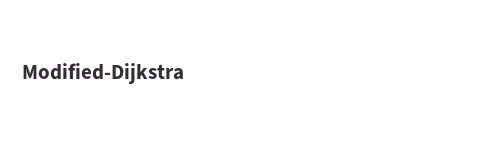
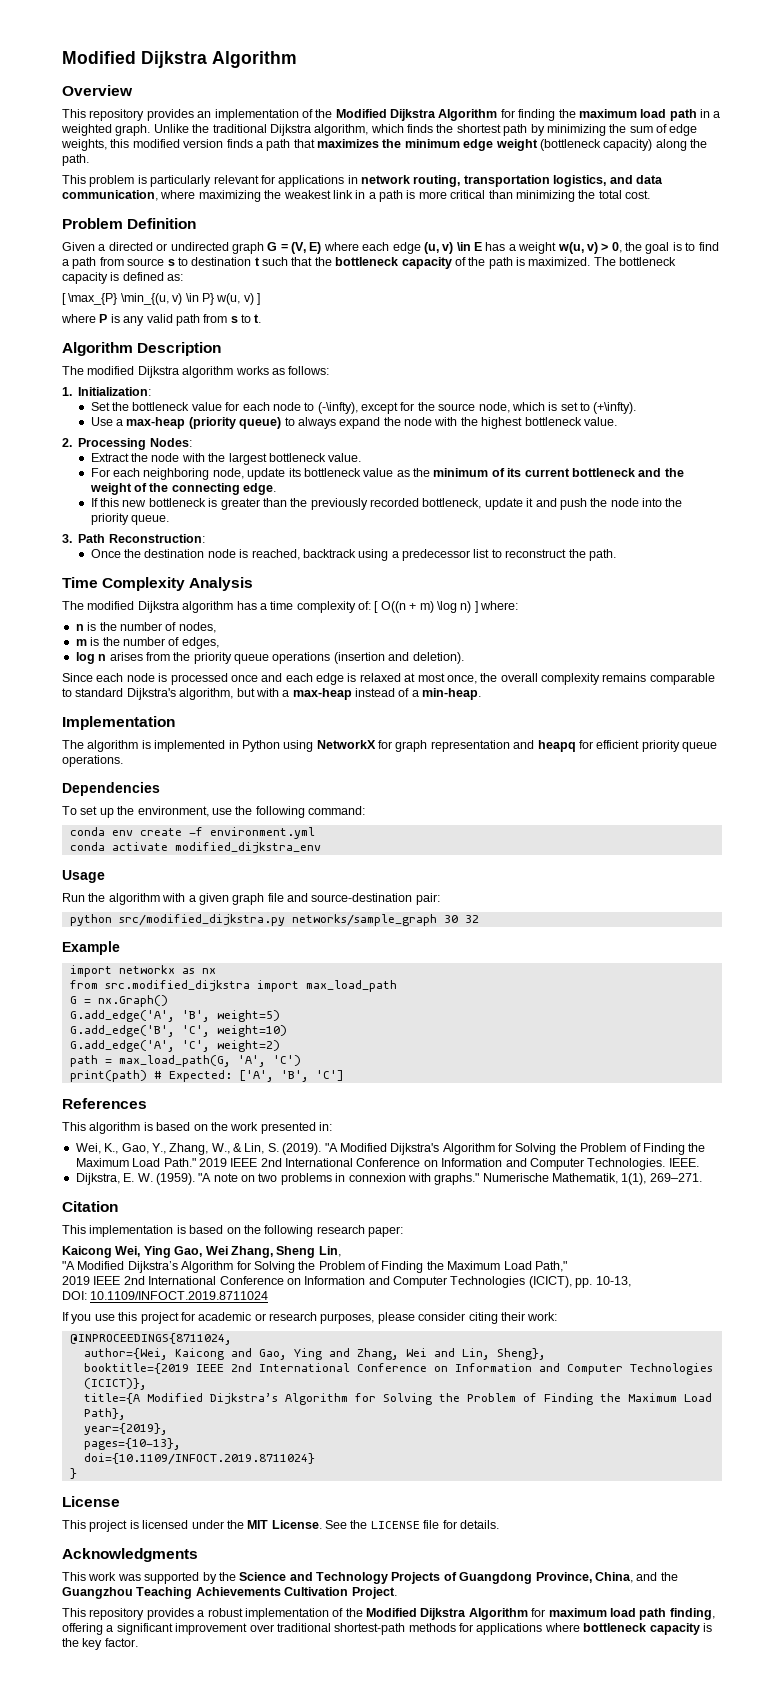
[22,63,184,84] Modified-Dijkstra -> [62,51,297,68] [62,85,133,96] [62,109,721,121] [61,124,698,136] [61,139,707,151] [62,154,89,166] [62,175,663,187] [62,190,650,202] [62,218,197,229] [62,242,719,254] [62,257,677,269] [62,272,184,284] [62,293,260,305] [61,314,262,326] [62,342,222,356] [62,366,330,378] [62,387,152,396] [90,402,637,414] [90,417,617,429] [62,438,192,450] [90,453,362,465] [90,468,684,480] [89,483,277,495] [90,498,683,510] [90,513,170,525] [62,534,205,543] [90,549,616,561] [62,577,254,591] [62,601,518,613] [75,622,216,633] [75,637,219,649] [75,652,464,664] [62,673,715,685] [62,688,482,700] [62,716,175,730] [62,740,717,752] [62,755,123,767] [62,782,160,796] [62,806,365,818] [69,827,315,839] [69,842,321,853] [62,870,105,883] [62,893,440,905] [69,914,479,926] [62,941,120,955] [69,965,216,977] [69,980,397,992] [69,995,168,1007] [69,1010,280,1022] [69,1025,287,1037] [69,1040,280,1052] [69,1055,301,1067] [69,1070,344,1082] [62,1098,147,1109] [62,1122,332,1134] [75,1143,706,1155] [75,1158,699,1170] [75,1173,702,1185] [62,1201,118,1212] [62,1225,403,1237] [62,1246,341,1258] [62,1261,567,1273] [62,1276,631,1288] [62,1291,269,1300] [62,1312,558,1324] [69,1333,232,1345] [83,1348,546,1360] [83,1363,713,1375] [83,1378,147,1390] [83,1393,712,1405] [83,1408,126,1420] [83,1423,168,1435] [83,1438,181,1450] [83,1453,315,1465] [69,1468,77,1479] [62,1496,120,1507] [62,1520,499,1532] [62,1548,198,1562] [62,1572,678,1584] [62,1587,397,1599] [62,1608,715,1620] [62,1623,712,1635] [62,1638,138,1650] Modified Dijkstra Algorithm // Overview // This repository provides an implementation of the Modified Dijkstra Algorithm for finding the maximum load path in a weighted graph. Unlike the traditional Dijkstra algorithm, which finds the shortest path by minimizing the sum of edge weights, this modified version finds a path that maximizes the minimum edge weight (bottleneck capacity) along the path. // This problem is particularly relevant for applications in network routing, transportation logistics, and data communication, where maximizing the weakest link in a path is more critical than minimizing the total cost. // Problem Definition // Given a directed or undirected graph G = (V, E) where each edge (u, v) \in E has a weight w(u, v) > 0, the goal is to find a path from source s to destination t such that the bottleneck capacity of the path is maximized. The bottleneck capacity is defined as: // [ \max_{P} \min_{(u, v) \in P} w(u, v) ] // where P is any valid path from s to t. // Algorithm Description // The modified Dijkstra algorithm works as follows: // 1. Initialization: // Set the bottleneck value for each node to (-\infty), except for the source node, which is set to (+\infty). // Use a max-heap (priority queue) to always expand the node with the highest bottleneck value. // 2. Processing Nodes: // Extract the node with the largest bottleneck value. // For each neighboring node, update its bottleneck value as the minimum of its current bottleneck and the weight of the connecting edge. // If this new bottleneck is greater than the previously recorded bottleneck, update it and push the node into the priority queue. // 3. Path Reconstruction: // Once the destination node is reached, backtrack using a predecessor list to reconstruct the path. // Time Complexity Analysis // The modified Dijkstra algorithm has a time complexity of: [ O((n + m) \log n) ] where: // n is the number of nodes, // m is the number of edges, // log n arises from the priority queue operations (insertion and deletion). // Since each node is processed once and each edge is relaxed at most once, the overall complexity remains comparable to standard Dijkstra's algorithm, but with a max-heap instead of a min-heap. // Implementation // The algorithm is implemented in Python using NetworkX for graph representation and heapq for efficient priority queue operations. // Dependencies // To set up the environment, use the following command: // conda env create -f environment.yml // conda activate modified_dijkstra_env // Usage // Run the algorithm with a given graph file and source-destination pair: // python src/modified_dijkstra.py networks/sample_graph 30 32 // Example // import networkx as nx // from src.modified_dijkstra import max_load_path // G = nx.Graph() // G.add_edge('A', 'B', weight=5) // G.add_edge('B', 'C', weight=10) // G.add_edge('A', 'C', weight=2) // path = max_load_path(G, 'A', 'C') // print(path) # Expected: ['A', 'B', 'C'] // References // This algorithm is based on the work presented in: // Wei, K., Gao, Y., Zhang, W., & Lin, S. (2019). "A Modified Dijkstra's Algorithm for Solving the Problem of Finding the Maximum Load Path." 2019 IEEE 2nd International Conference on Information and Computer Technologies. IEEE. // Dijkstra, E. W. (1959). "A note on two problems in connexion with graphs." Numerische Mathematik, 1(1), 269–271. // Citation // This implementation is based on the following research paper: // Kaicong Wei, Ying Gao, Wei Zhang, Sheng Lin, // "A Modified Dijkstra’s Algorithm for Solving the Problem of Finding the Maximum Load Path," // 2019 IEEE 2nd International Conference on Information and Computer Technologies (ICICT), pp. 10-13, // DOI: 10.1109/INFOCT.2019.8711024 // If you use this project for academic or research purposes, please consider citing their work: // @INPROCEEDINGS{8711024, // author={Wei, Kaicong and Gao, Ying and Zhang, Wei and Lin, Sheng}, // booktitle={2019 IEEE 2nd International Conference on Information and Computer Technologies (ICICT)}, // title={A Modified Dijkstra’s Algorithm for Solving the Problem of Finding the Maximum Load Path}, // year={2019}, // pages={10-13}, // doi={10.1109/INFOCT.2019.8711024} // } // License // This project is licensed under the MIT License. See the LICENSE file for details. // Acknowledgments // This work was supported by the Science and Technology Projects of Guangdong Province, China, and the Guangzhou Teaching Achievements Cultivation Project. // This repository provides a robust implementation of the Modified Dijkstra Algorithm for maximum load path finding, offering a significant improvement over traditional shortest-path methods for applications where bottleneck capacity is the key factor.

